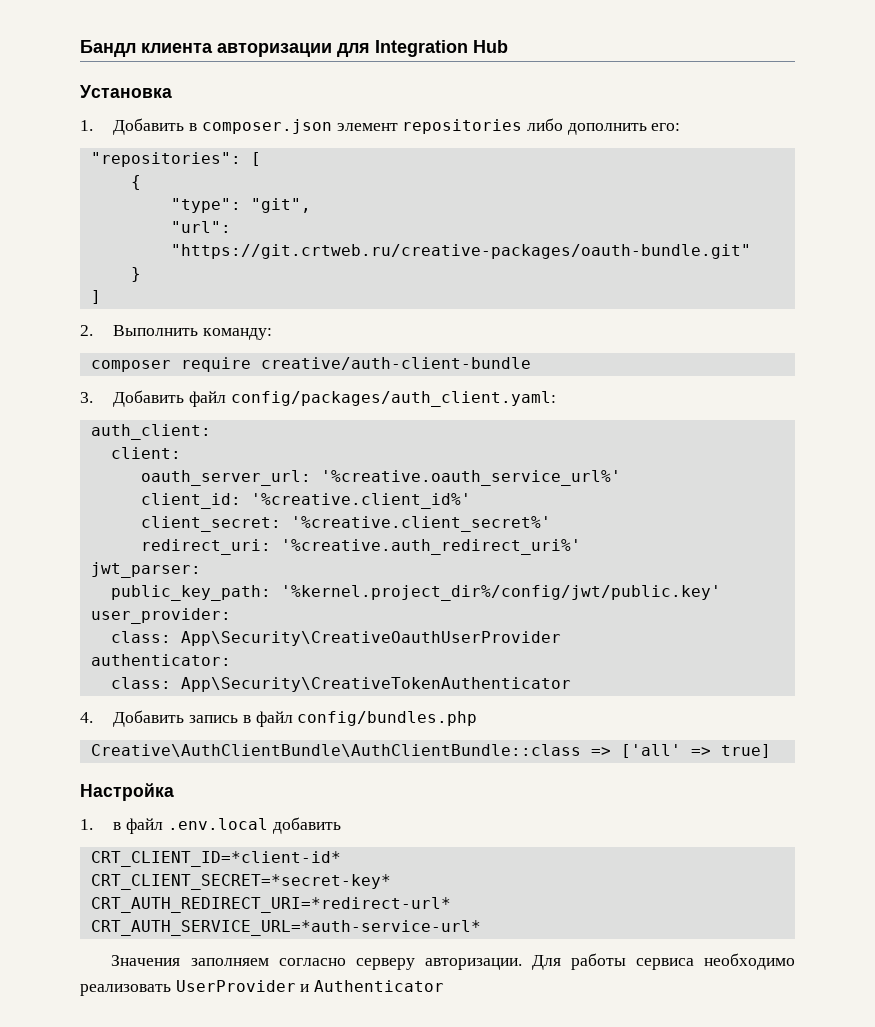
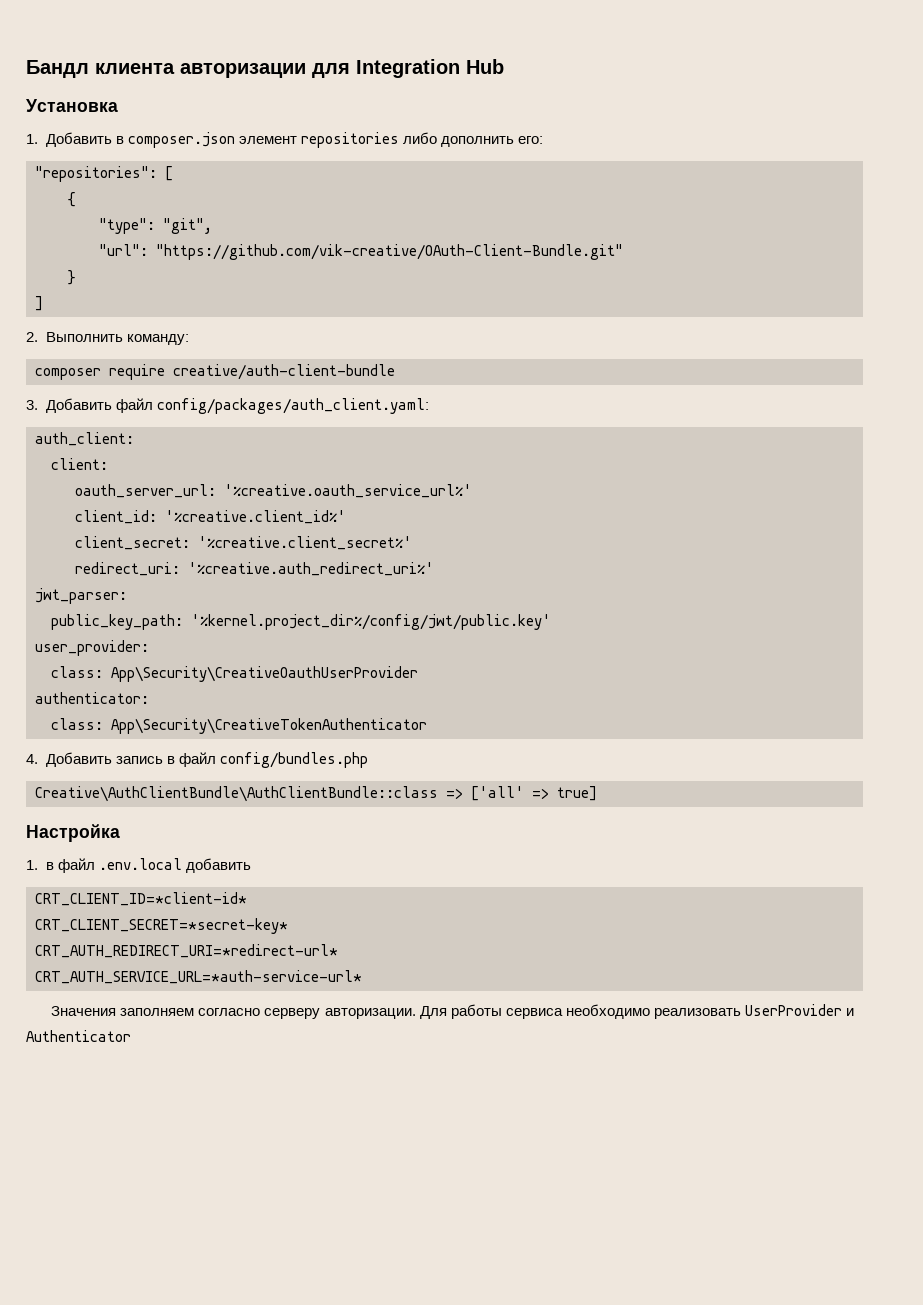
[170,244,751,259] "https://git.crtweb.ru/creative-packages/oauth-bundle.git" -> [156,244,623,260] "https://github.com/vik-creative/OAuth-Client-Bundle.git"

